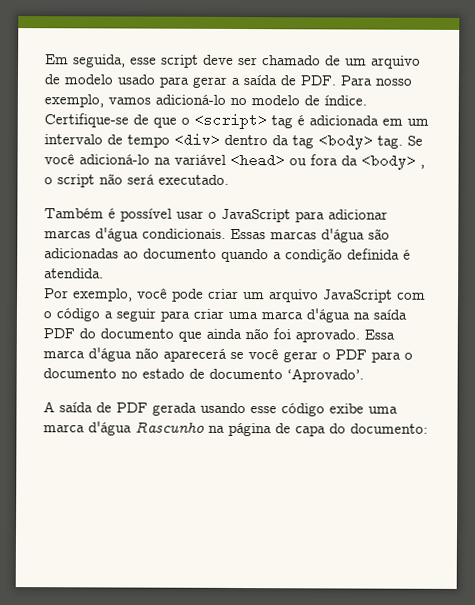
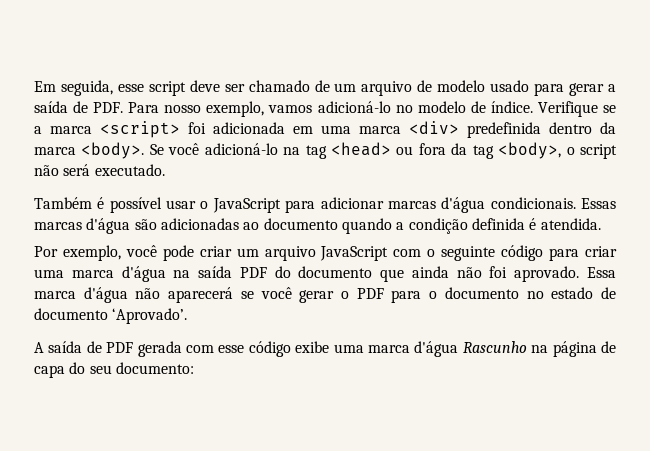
[44,112,429,130] [44,132,403,150] Certifique-se de que o <script> tag é adicionada em um intervalo de tempo <div> dentro da tag <body> tag. -> [537,101,617,117] [34,121,616,138] [34,142,145,159] Verifique se a marca <script> foi adicionada em uma marca <div> predefinida dentro da marca <body>.
[174,154,226,165] variável -> [305,145,327,159] tag
[361,153,425,170] <body> , -> [472,142,562,159] tag <body>,
[56,308,156,322] código a seguir -> [441,245,544,261] seguinte código
[200,402,246,414] usando -> [186,345,215,353] com
(346, 428) none -> [89,365,112,374] seu

